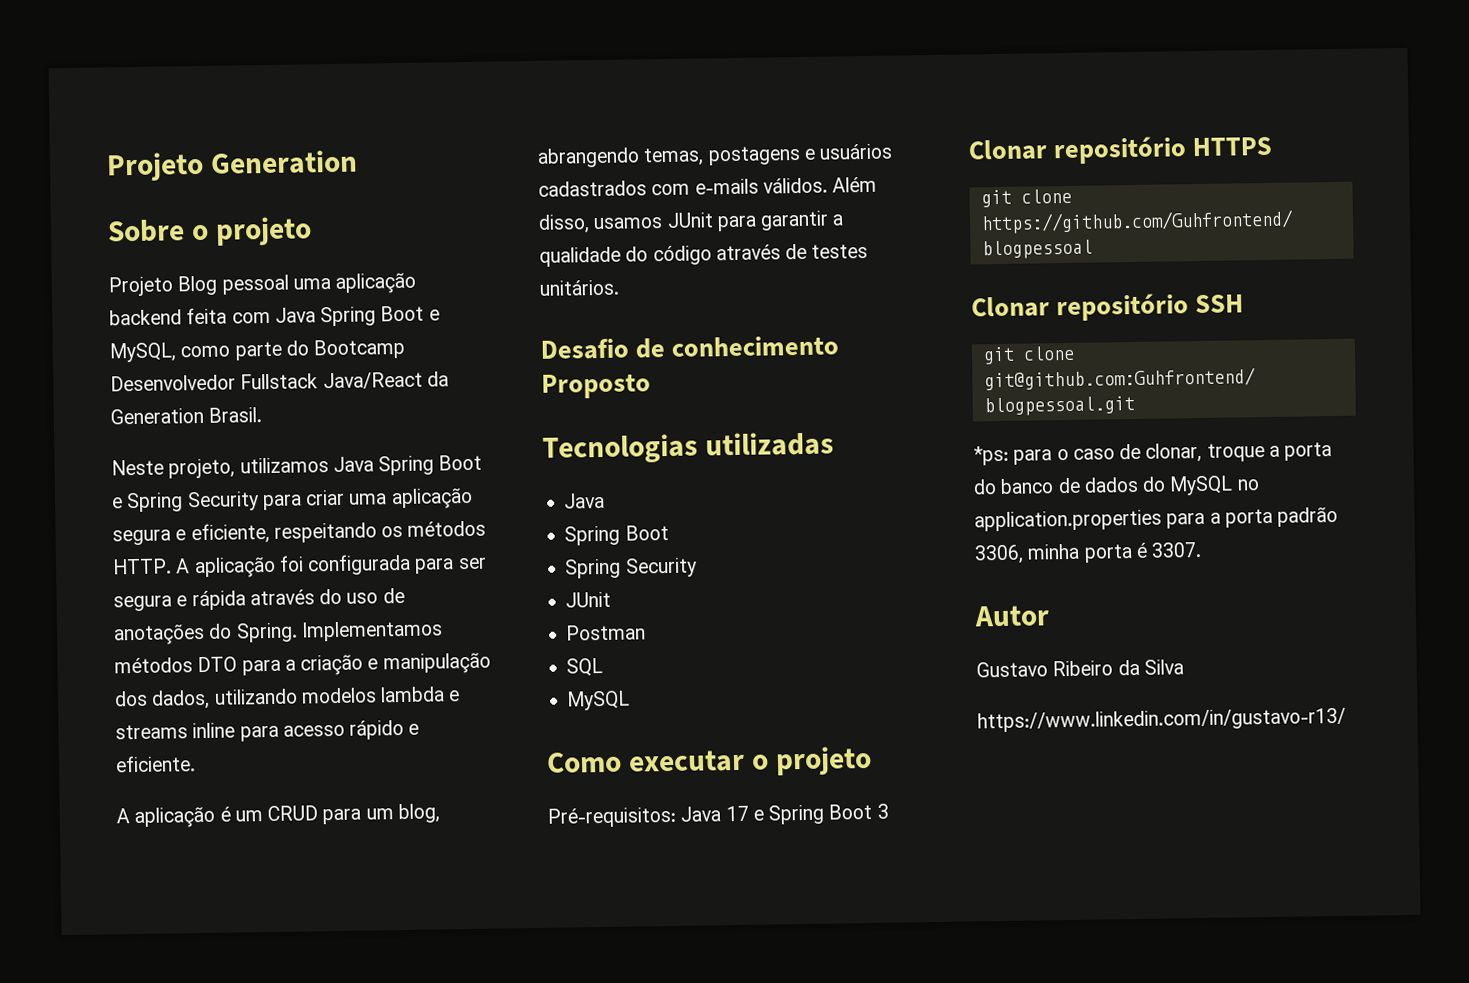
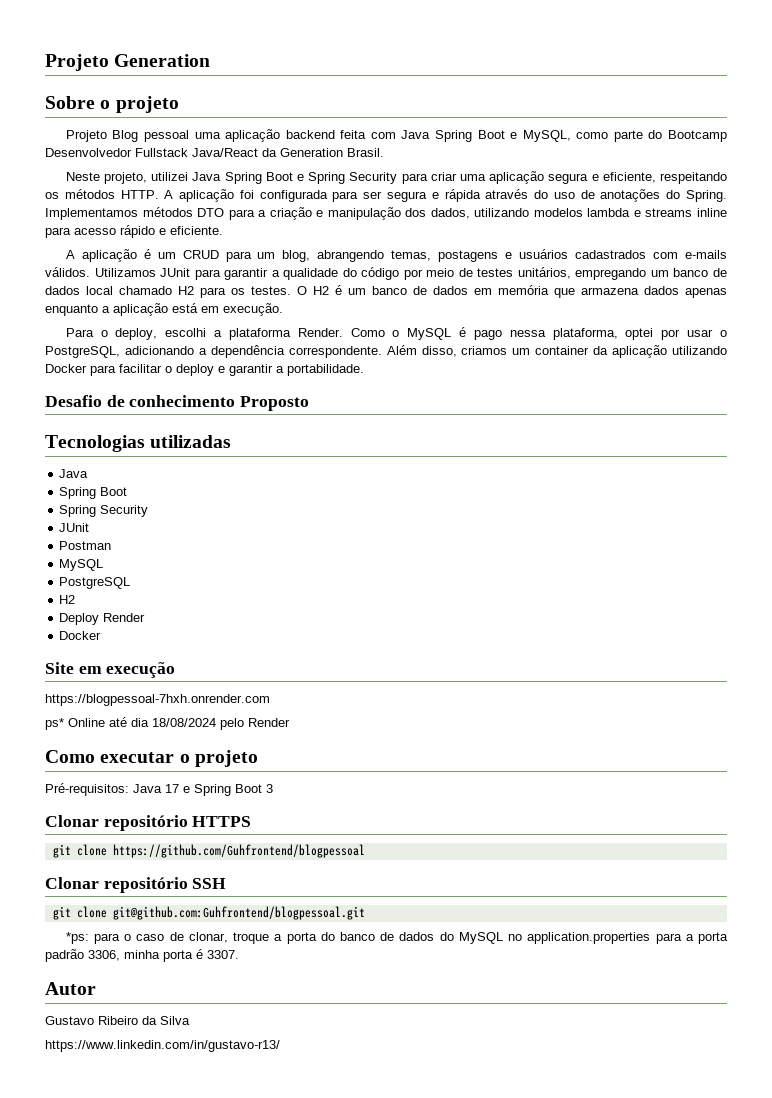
[239,457,329,474] utilizamos -> [151,172,189,181] utilizei
[832,176,878,193] [538,214,664,234] Além disso, usamos -> [94,268,156,277] Utilizamos
[715,243,869,261] [539,279,620,296] através de testes unitários. -> [403,267,727,280] [45,285,727,298] [45,303,283,316] [65,327,727,340] [45,345,727,358] [45,364,364,376] por meio de testes unitários, empregando um banco de dados local chamado H2 para os testes. O H2 é um banco de dados em memória que armazena dados apenas enquanto a aplicação está em execução. // Para o deploy, escolhi a plataforma Render. Como o MySQL é pago nessa plataforma, optei por usar o PostgreSQL, adicionando a dependência correspondente. Além disso, criamos um container da aplicação utilizando Docker para facilitar o deploy e garantir a portabilidade.
[566,657,604,677] [566,690,631,711] SQL // MySQL -> [59,559,104,571] [59,577,131,589] [59,595,76,604] [59,613,146,625] [59,631,102,640] [45,662,176,678] [45,694,270,706] [45,717,290,730] MySQL // PostgreSQL // H2 // Deploy Render // Docker // Site em execução // https://blogpessoal-7hxh.onrender.com // ps* Online até dia 18/08/2024 pelo Render

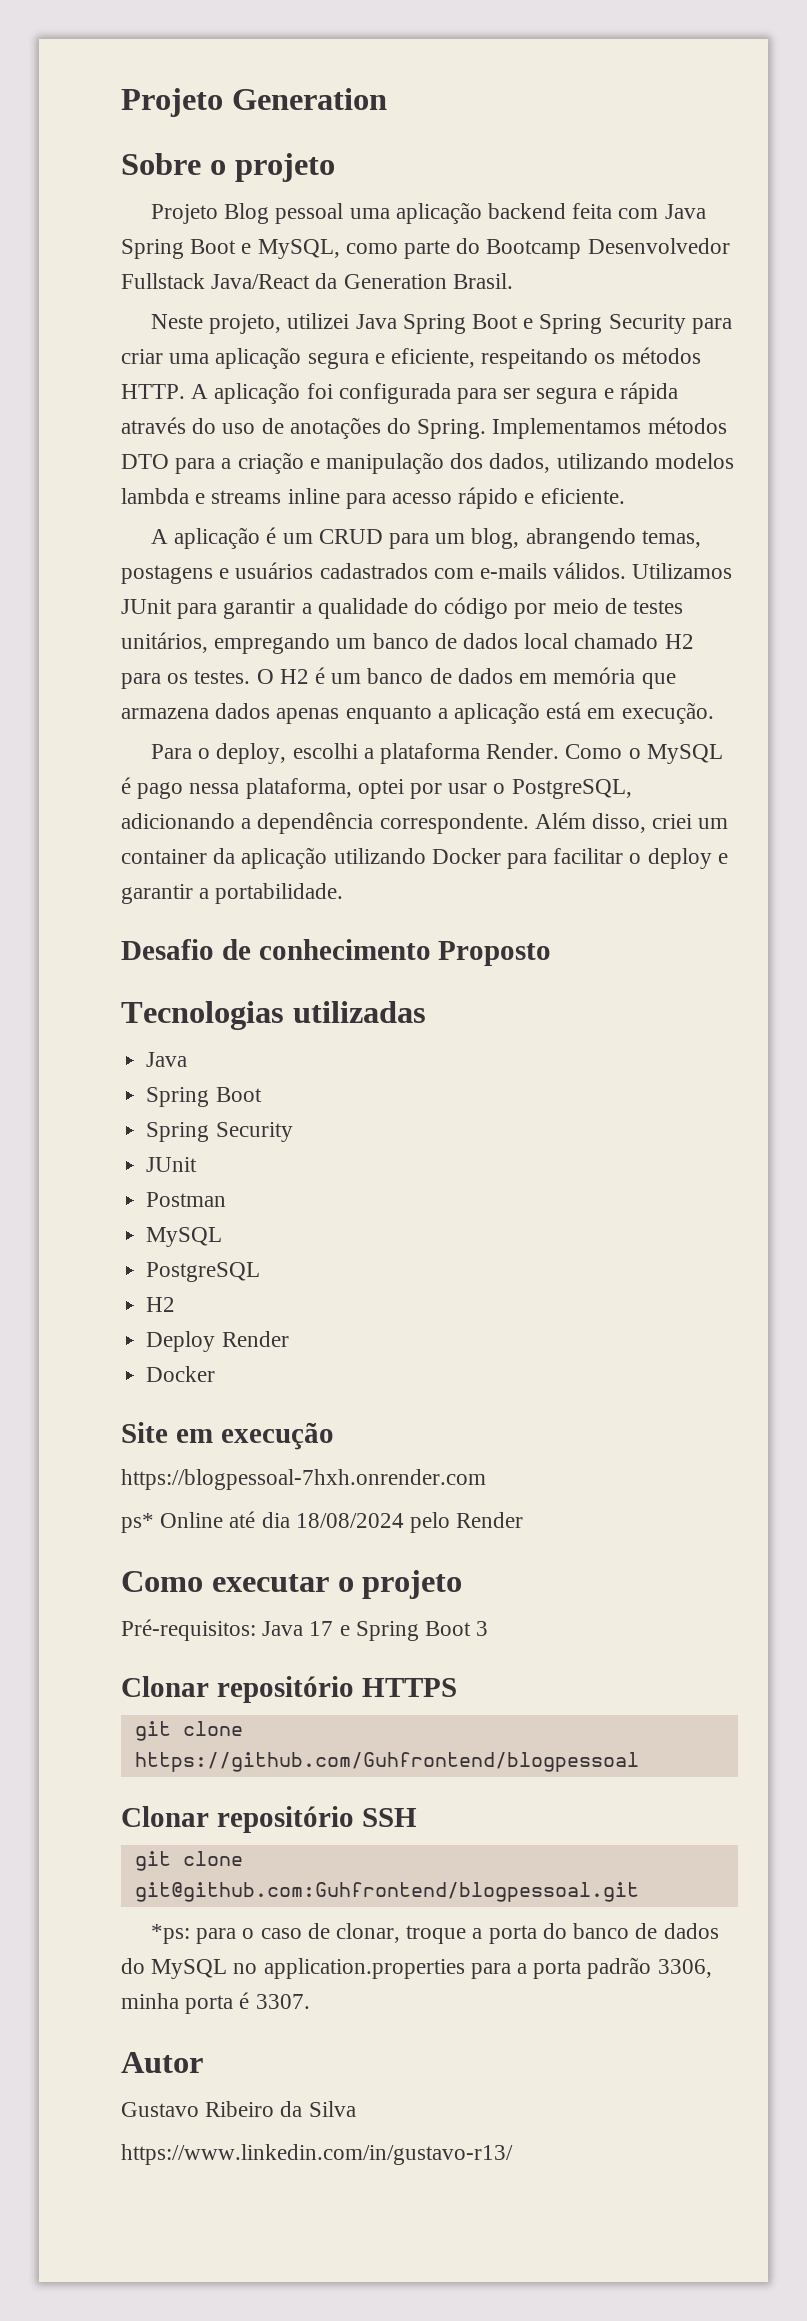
[461,346,508,355] criamos -> [652,814,693,829] criei

